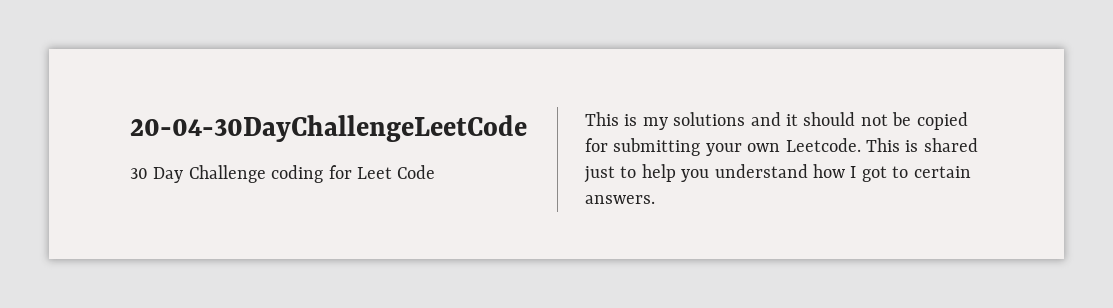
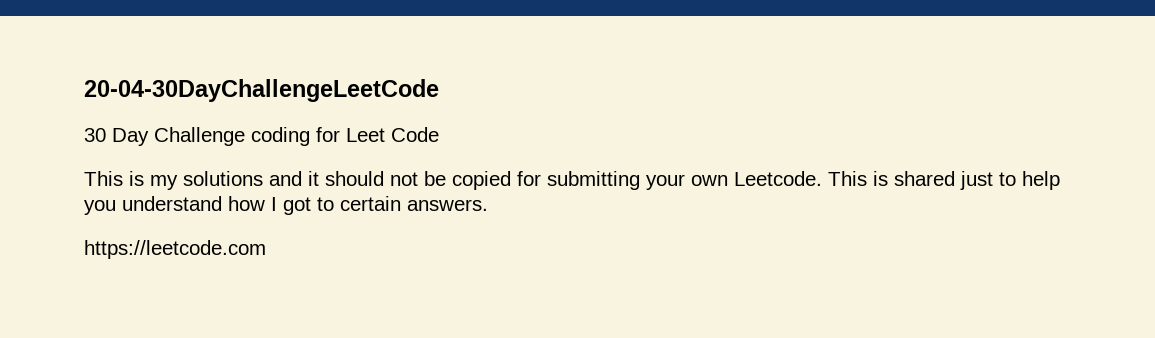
(655, 199) none -> [84,240,266,259] // https://leetcode.com

